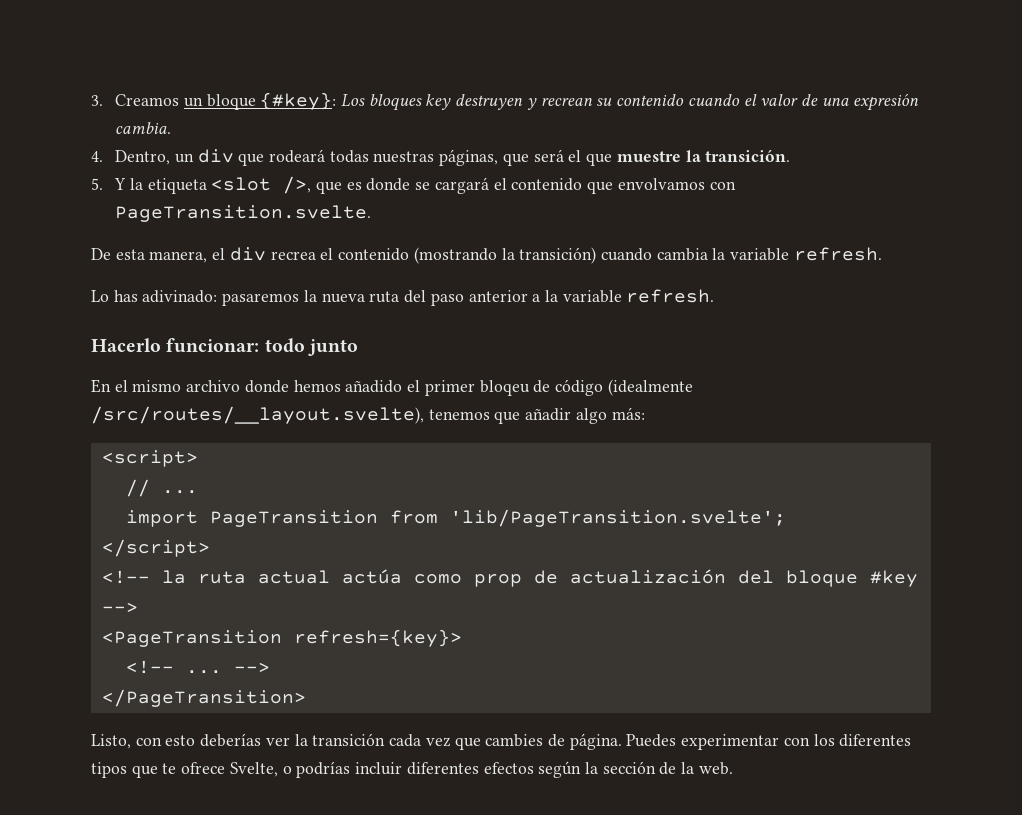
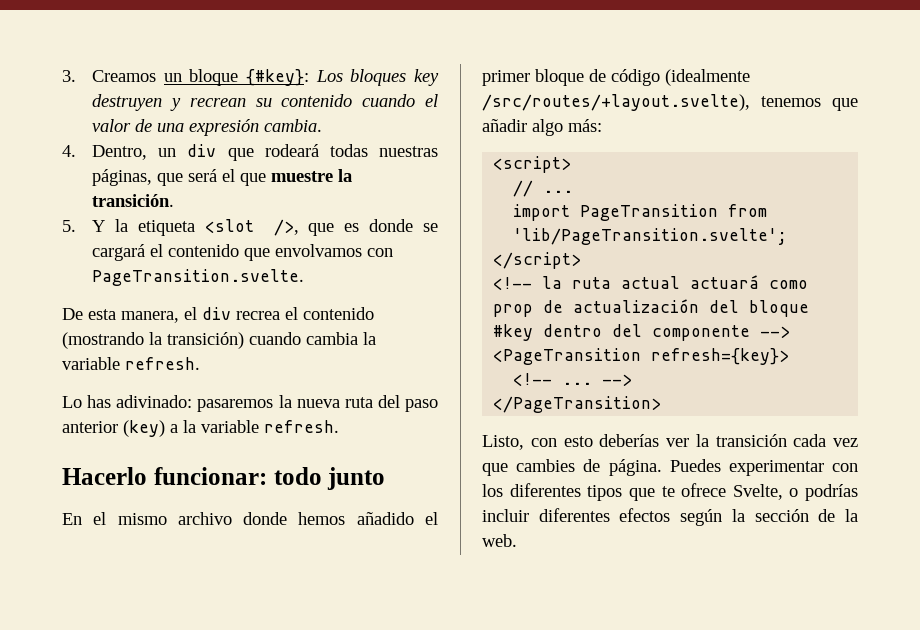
(528, 296) none -> [123,420,165,437] (key)
[479,380,530,396] bloqeu -> [535,69,584,86] bloque
[91,406,424,424] /src/routes/__layout.svelte), -> [482,94,750,111] /src/routes/+layout.svelte),
[341,569,402,584] actúa -> [690,275,760,289] actuará
(918, 578) none -> [543,324,751,341] dentro del componente

